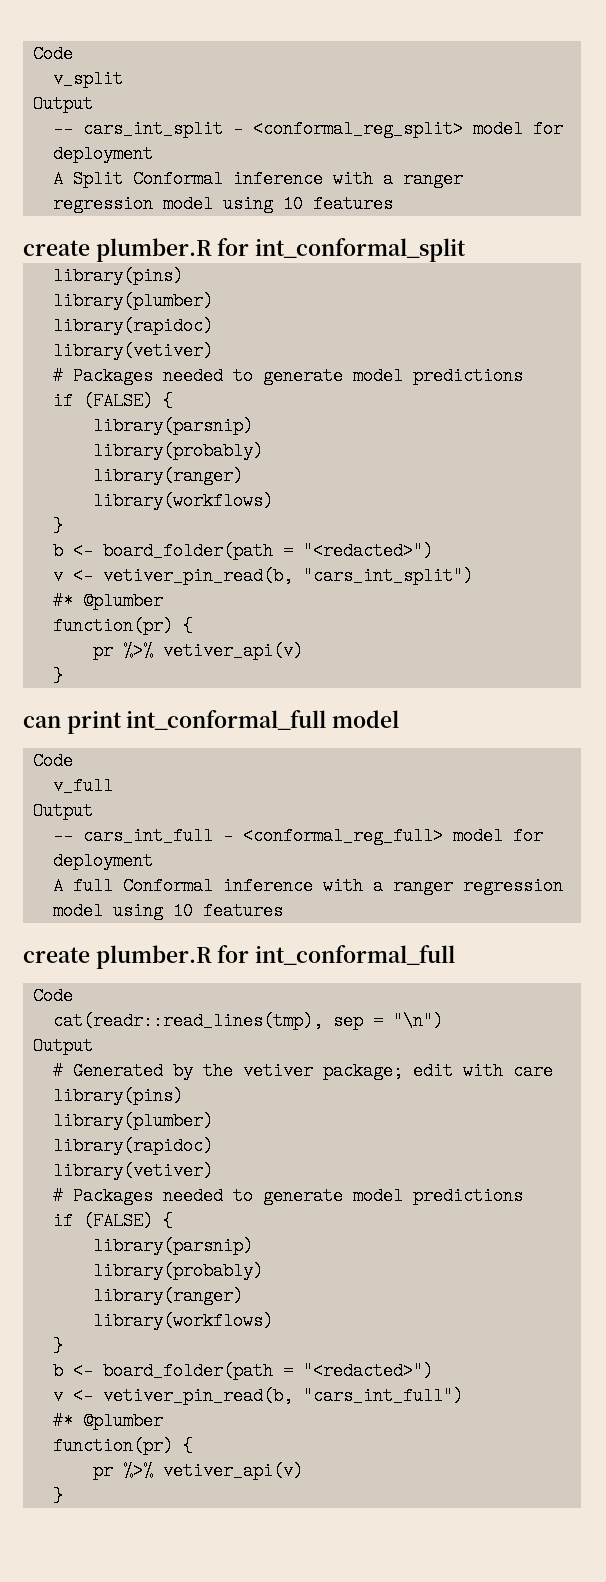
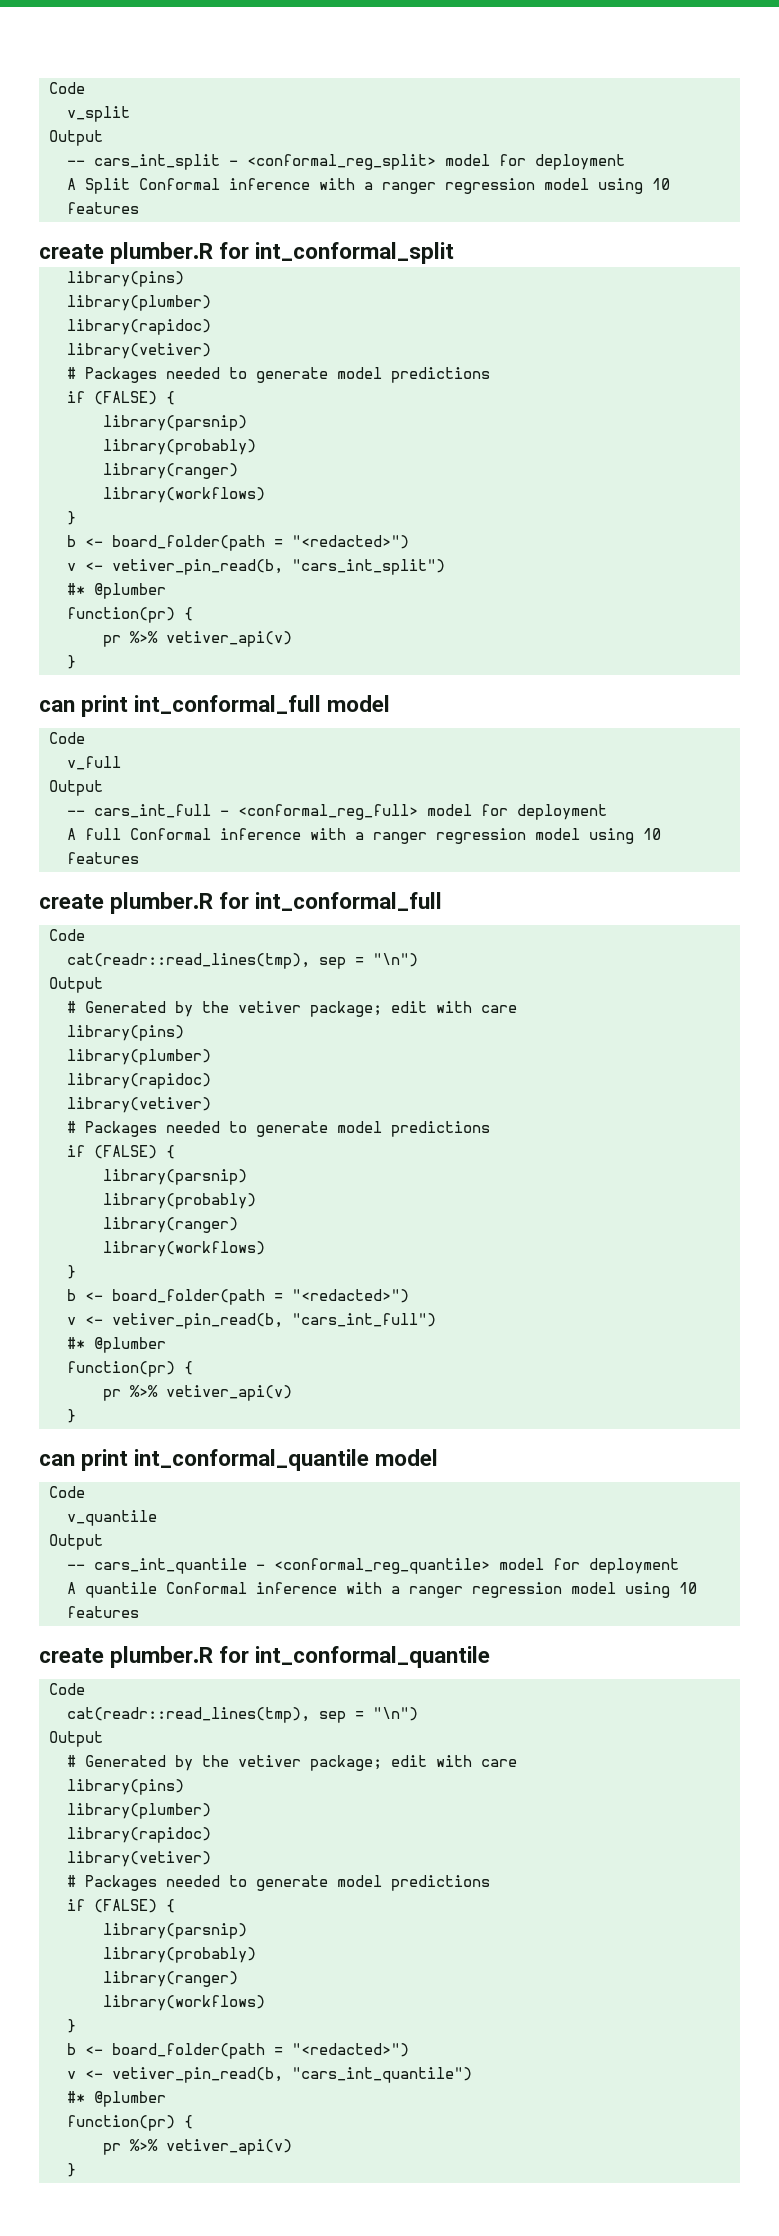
(63, 1496) none -> [39,1449,439,1471] [48,1486,85,1498] [66,1510,157,1526] [48,1534,103,1550] [66,1558,679,1574] [66,1582,697,1598] [66,1606,139,1618] [39,1646,491,1668] [48,1683,85,1695] [66,1707,418,1723] [48,1731,103,1747] [66,1755,517,1771] [66,1779,184,1795] [66,1803,211,1819] [66,1827,211,1843] [66,1851,211,1867] [66,1875,490,1891] [66,1899,175,1913] [102,1923,247,1939] [102,1947,256,1963] [102,1971,238,1987] [102,1995,265,2011] [66,2019,76,2033] [66,2043,409,2059] [66,2067,472,2083] [66,2091,166,2107] [66,2115,193,2131] [102,2139,292,2155] [66,2163,76,2177] // can print int_conformal_quantile model // Code // v_quantile // Output // -- cars_int_quantile - <conformal_reg_quantile> model for deployment // A quantile Conformal inference with a ranger regression model using 10 features // create plumber.R for int_conformal_quantile // Code // cat(readr::read_lines(tmp), sep = "\n") // Output // # Generated by the vetiver package; edit with care // library(pins) // library(plumber) // library(rapidoc) // library(vetiver) // # Packages needed to generate model predictions // if (FALSE) { // library(parsnip) // library(probably) // library(ranger) // library(workflows) // } // b <- board_folder(path = "<redacted>") // v <- vetiver_pin_read(b, "cars_int_quantile") // #* @plumber // function(pr) { // pr %>% vetiver_api(v) // }

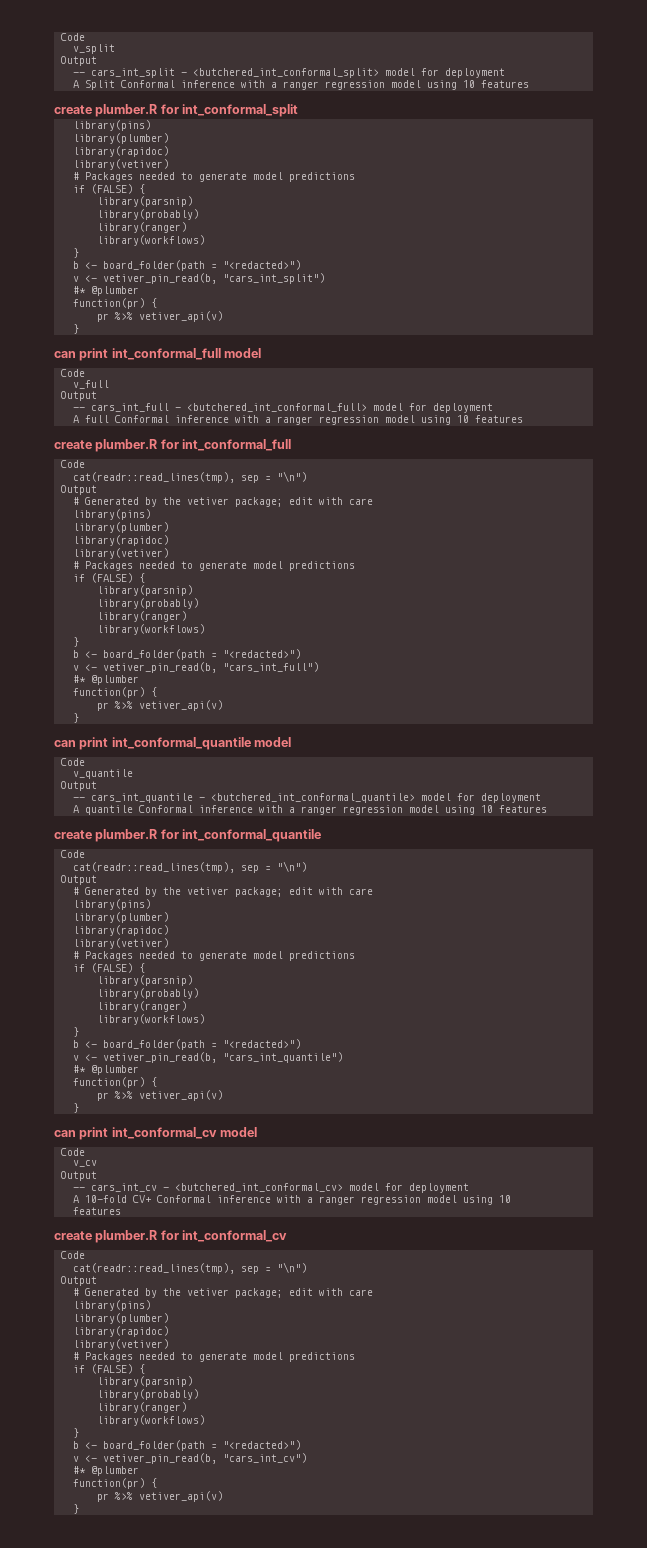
[246,154,436,170] <conformal_reg_split> -> [192,68,379,78] <butchered_int_conformal_split>
[237,804,418,820] <conformal_reg_full> -> [186,403,367,412] <butchered_int_conformal_full>
[273,1558,490,1574] <conformal_reg_quantile> -> [210,793,415,803] <butchered_int_conformal_quantile>
(76, 2170) none -> [54,1127,258,1140] [60,1148,85,1156] [72,1160,97,1167] [60,1171,97,1181] [72,1183,469,1193] [72,1195,511,1205] [72,1207,121,1215] [54,1230,288,1243] [60,1251,85,1259] [72,1262,307,1274] [60,1276,97,1286] [72,1288,373,1298] [72,1300,151,1311] [72,1313,169,1324] [72,1326,169,1337] [72,1339,169,1350] [72,1352,355,1362] [72,1364,145,1374] [96,1376,193,1387] [96,1389,199,1400] [96,1402,187,1413] [96,1415,205,1426] [72,1428,79,1438] [72,1440,301,1451] [72,1453,307,1464] [72,1466,139,1476] [72,1478,157,1489] [96,1491,223,1502] [72,1504,79,1514] // can print int_conformal_cv model // Code // v_cv // Output // -- cars_int_cv - <butchered_int_conformal_cv> model for deployment // A 10-fold CV+ Conformal inference with a ranger regression model using 10 // features // create plumber.R for int_conformal_cv // Code // cat(readr::read_lines(tmp), sep = "\n") // Output // # Generated by the vetiver package; edit with care // library(pins) // library(plumber) // library(rapidoc) // library(vetiver) // # Packages needed to generate model predictions // if (FALSE) { // library(parsnip) // library(probably) // library(ranger) // library(workflows) // } // b <- board_folder(path = "<redacted>") // v <- vetiver_pin_read(b, "cars_int_cv") // #* @plumber // function(pr) { // pr %>% vetiver_api(v) // }

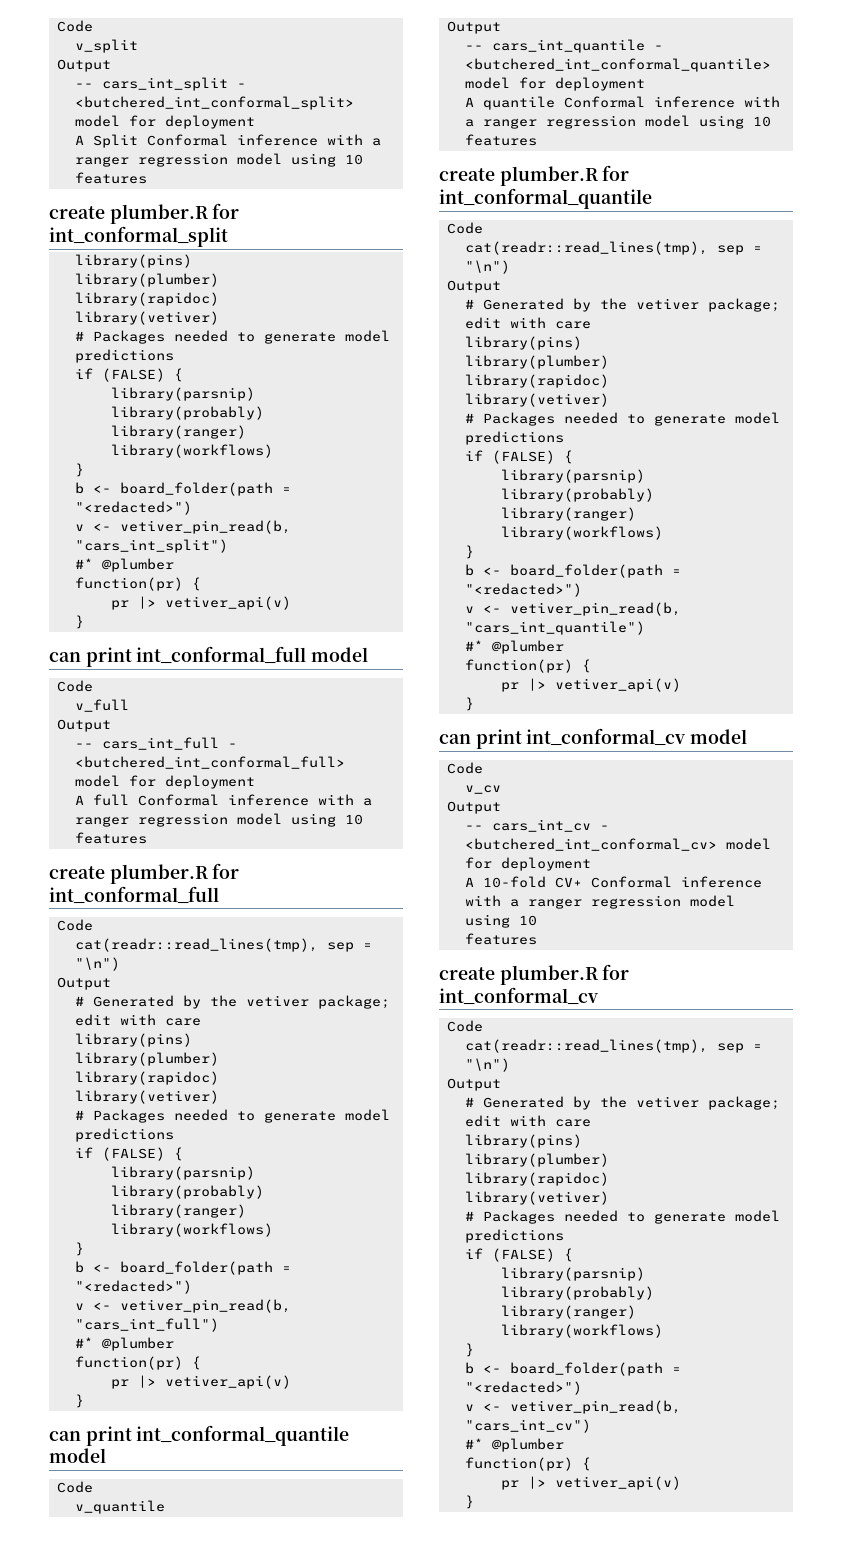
[113,312,133,320] %>% -> [137,596,156,609] |>
[113,701,133,709] %>% -> [137,1375,156,1388] |>
[113,1091,133,1099] %>% -> [527,678,546,691] |>
[113,1492,133,1500] %>% -> [527,1476,546,1489] |>

